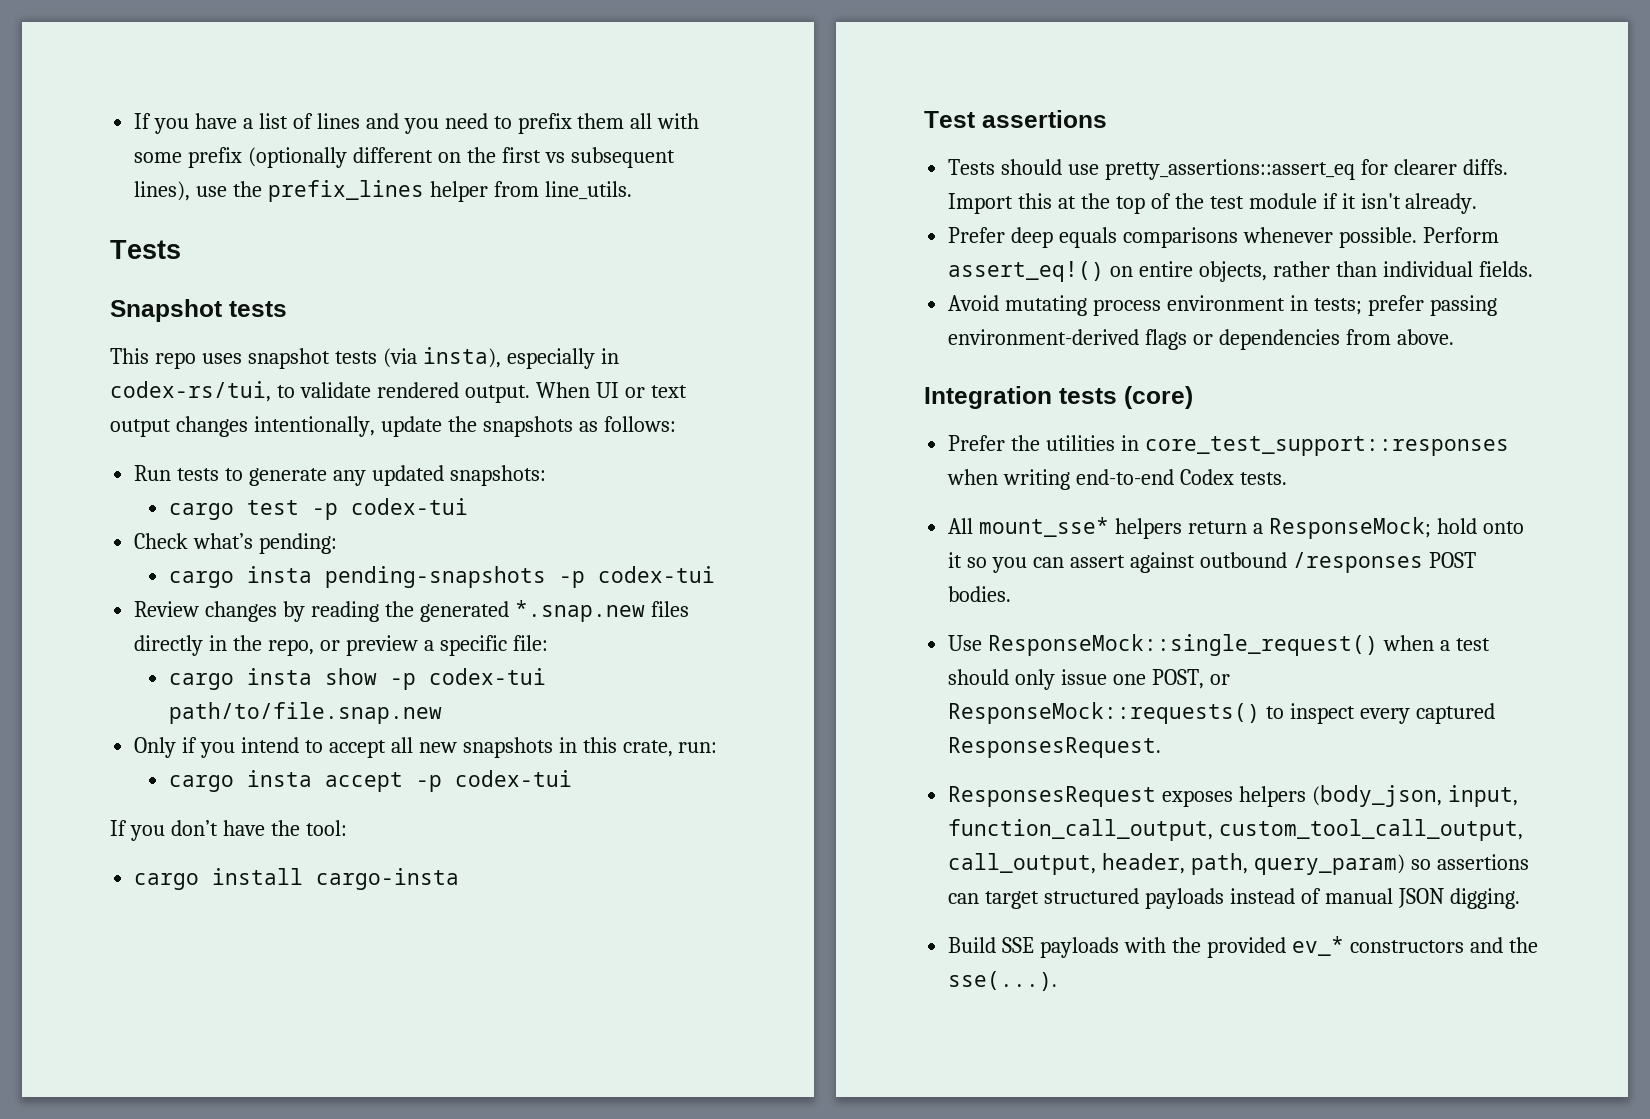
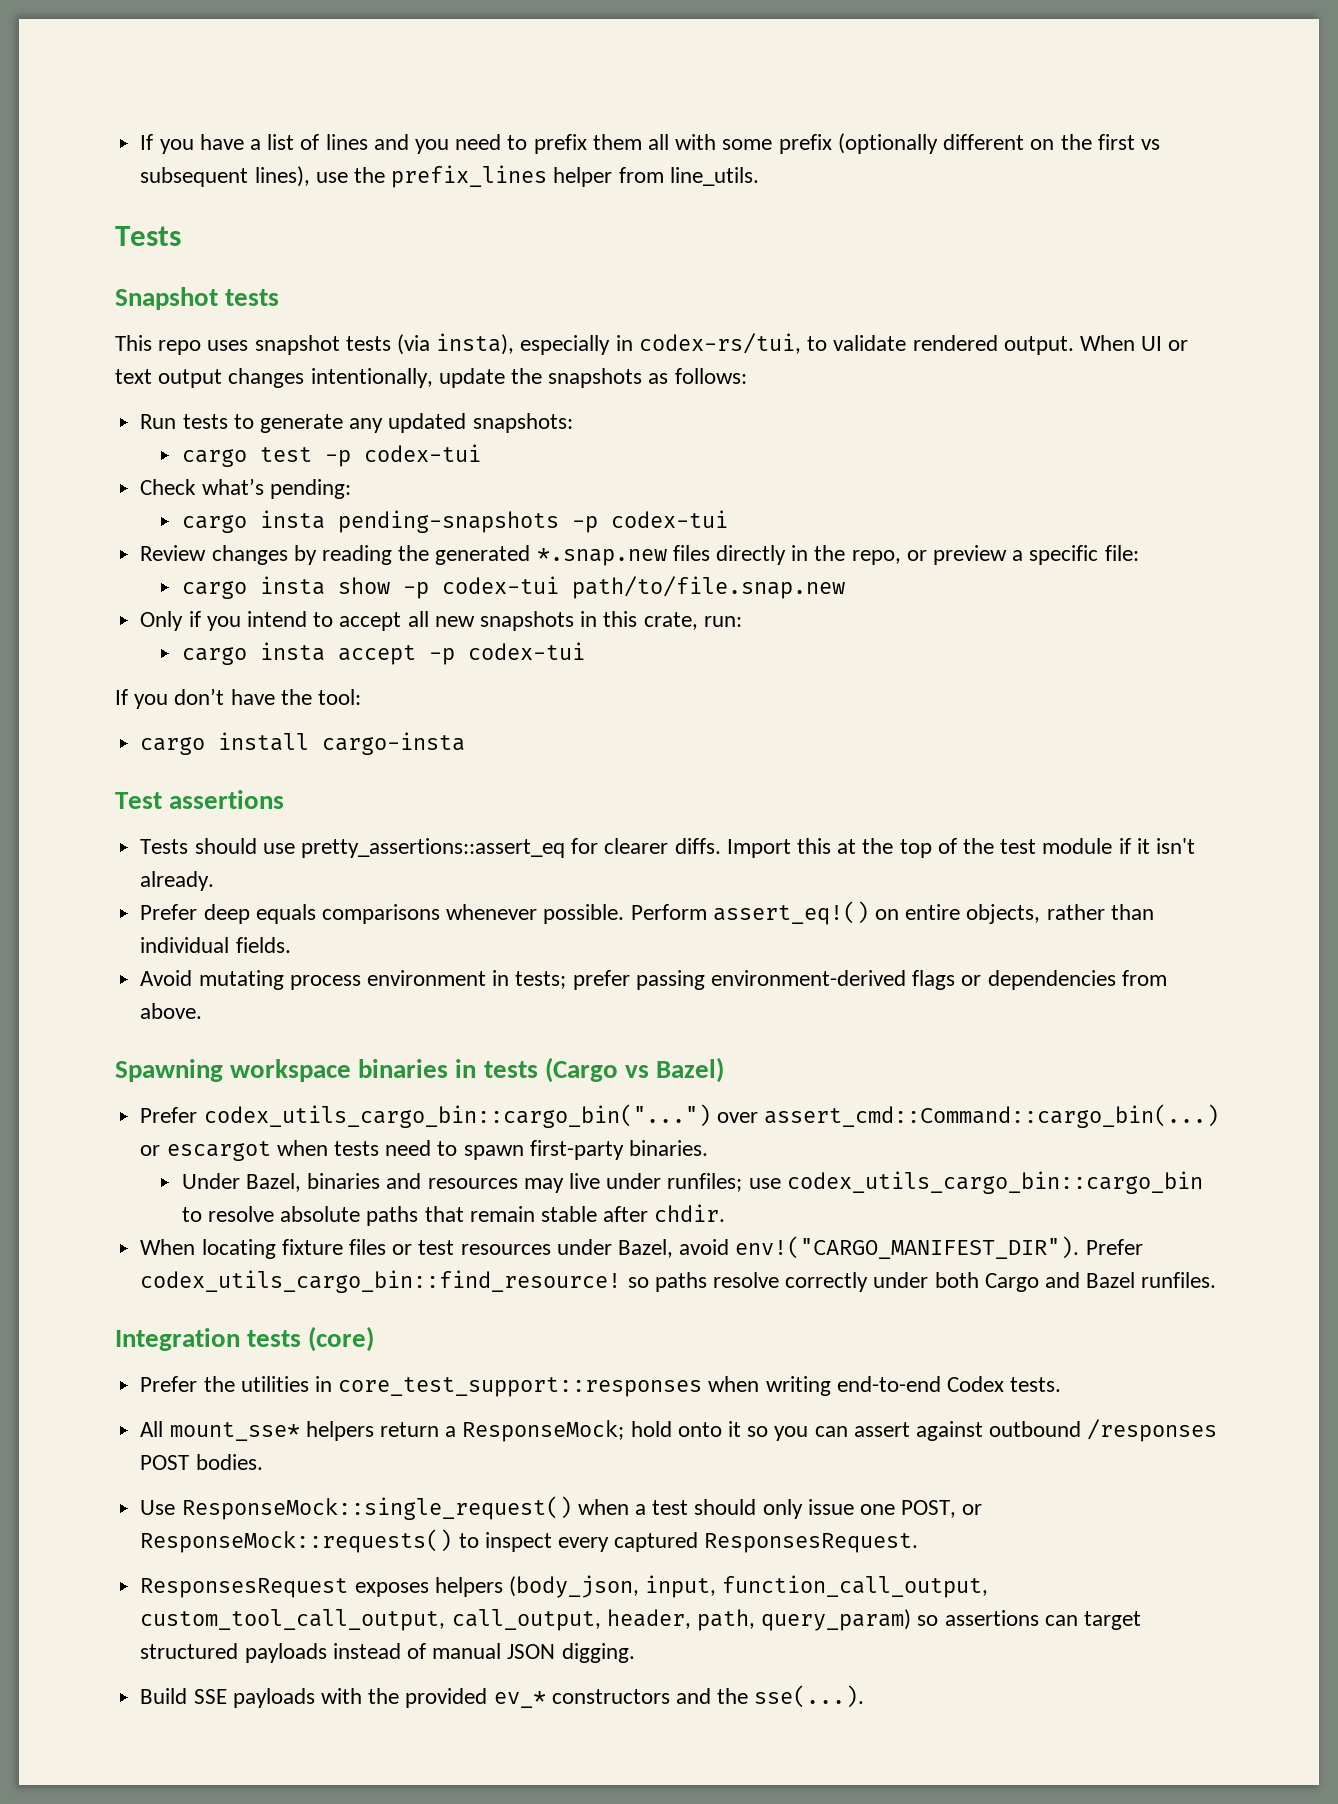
(1454, 337) none -> [115,1057,725,1083] [140,1104,1219,1128] [140,1140,708,1161] [181,1171,1203,1194] [181,1204,726,1226] [140,1236,1143,1259] [140,1270,1217,1293] // Spawning workspace binaries in tests (Cargo vs Bazel) // Prefer codex_utils_cargo_bin::cargo_bin("...") over assert_cmd::Command::cargo_bin(...) or escargot when tests need to spawn first-party binaries. // Under Bazel, binaries and resources may live under runfiles; use codex_utils_cargo_bin::cargo_bin to resolve absolute paths that remain stable after chdir. // When locating fixture files or test resources under Bazel, avoid env!("CARGO_MANIFEST_DIR"). Prefer codex_utils_cargo_bin::find_resource! so paths resolve correctly under both Cargo and Bazel runfiles.

